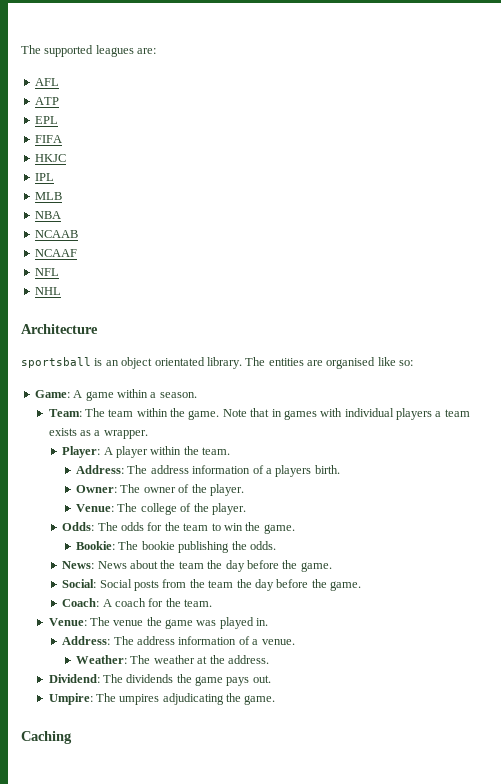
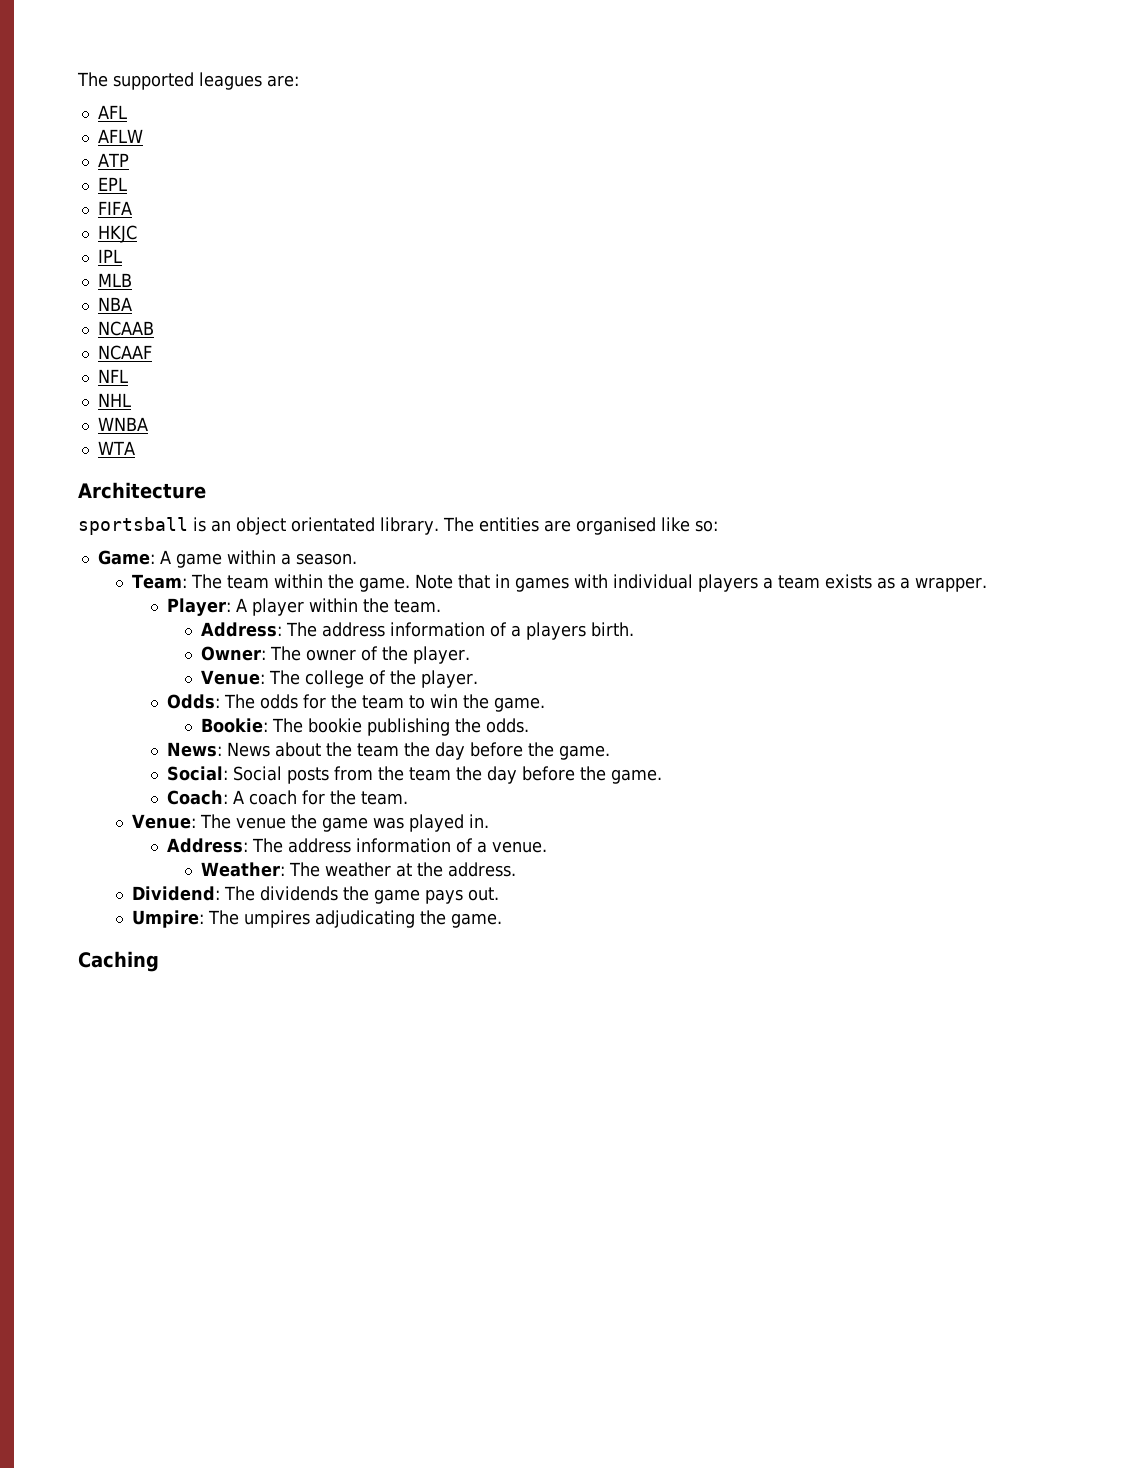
(59, 82) none -> [97,129,143,143] // AFLW
(61, 291) none -> [97,417,148,431] [97,441,135,455] // WNBA // WTA

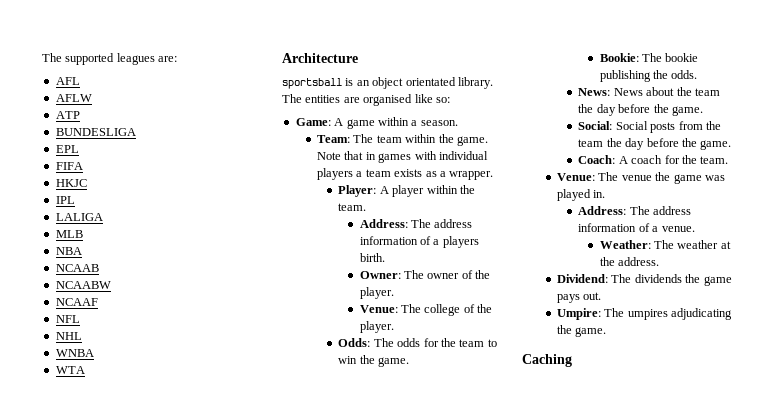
(129, 160) none -> [55,128,136,136] // BUNDESLIGA
(122, 256) none -> [55,213,103,221] // LALIGA
(154, 328) none -> [55,281,111,289] // NCAABW

